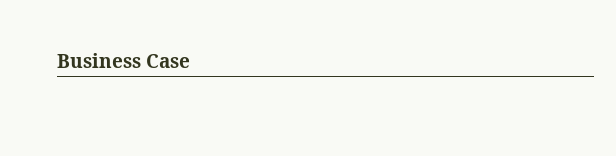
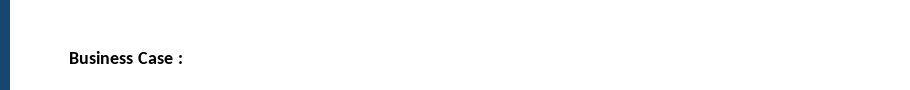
(191, 61) none -> [177,55,183,64] :

